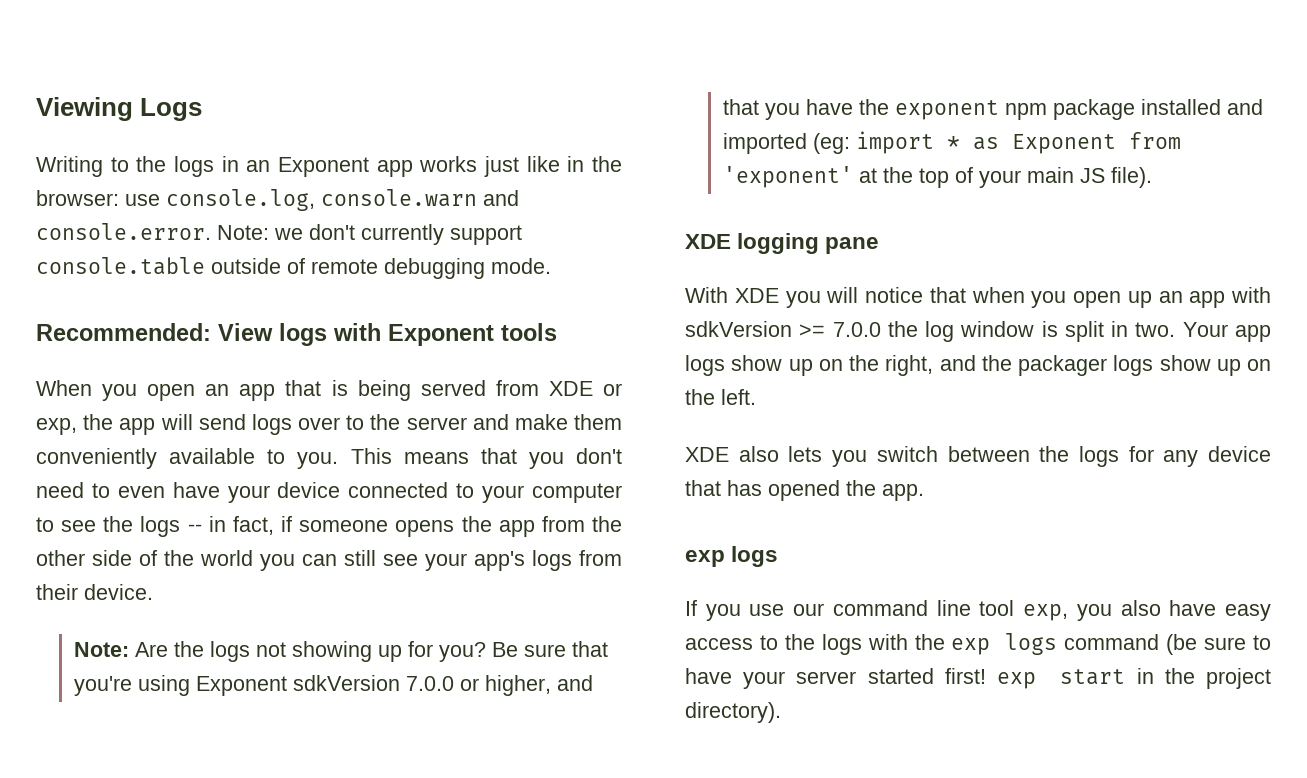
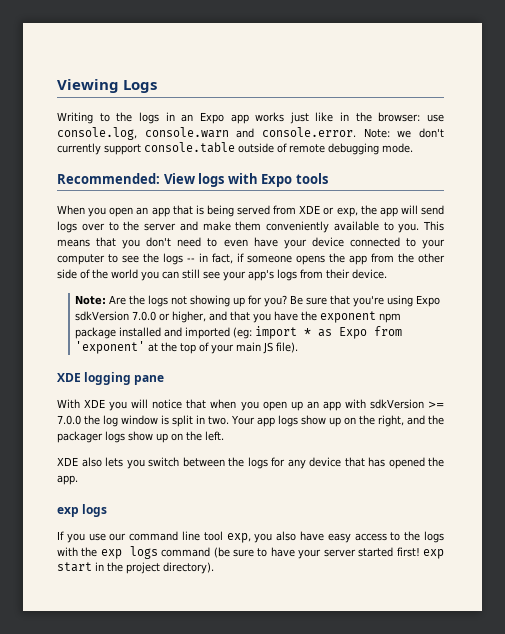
[278,157,369,177] Exponent -> [199,112,224,124] Expo
[388,324,494,346] Exponent -> [261,174,293,187] Expo
[195,676,287,696] Exponent -> [416,295,441,307] Expo
[1011,134,1116,154] Exponent -> [339,327,368,339] Expo

